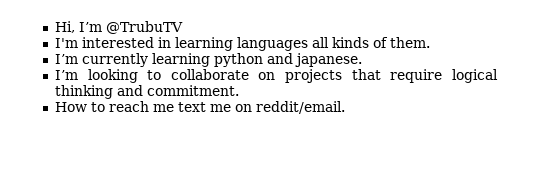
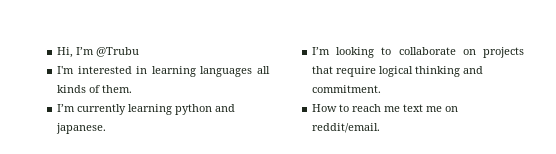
[105,21,183,34] @TrubuTV -> [96,47,140,57] @Trubu

